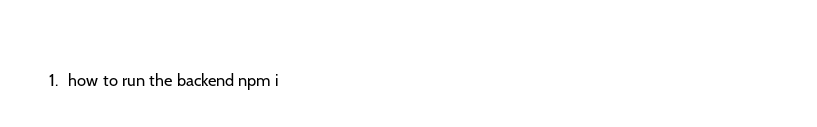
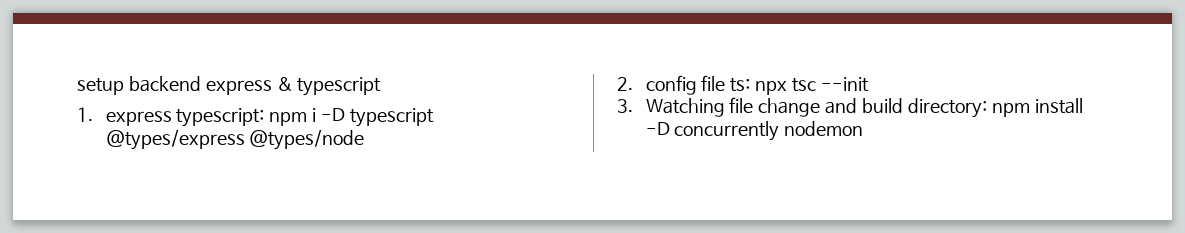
[49,73,279,90] 1. how to run the backend npm i -> [77,76,382,96] [77,107,434,127] [105,129,365,150] [617,75,869,95] [617,97,1083,118] [645,121,864,141] setup backend express & typescript // 1. express typescript: npm i -D typescript @types/express @types/node // 2. config file ts: npx tsc --init // 3. Watching file change and build directory: npm install -D concurrently nodemon

